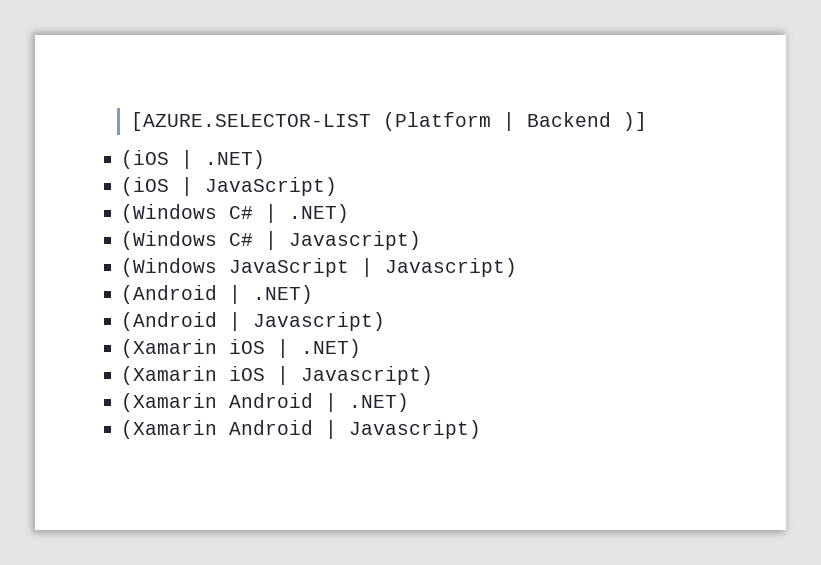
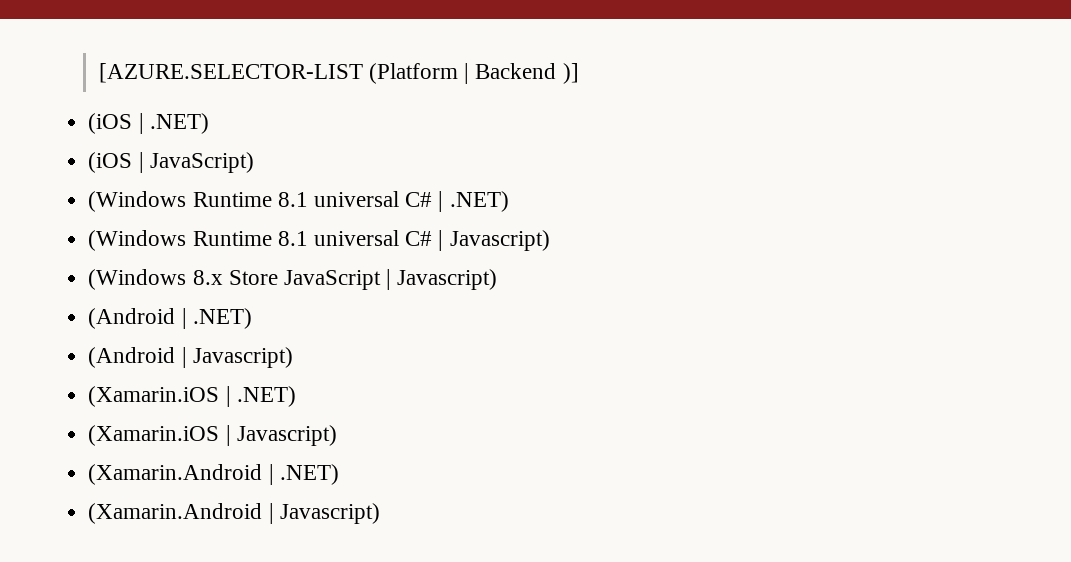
(218, 213) none -> [192,191,399,207] Runtime 8.1 universal
(218, 240) none -> [192,230,399,246] Runtime 8.1 universal
(218, 267) none -> [192,270,278,285] 8.x Store
[121,339,362,358] [121,366,434,385] [121,393,410,412] [121,420,314,439] (Xamarin iOS | .NET) // (Xamarin iOS | Javascript) // (Xamarin Android | .NET) // (Xamarin Android -> [88,386,296,407] [88,425,337,446] [88,464,339,485] [88,503,263,524] (Xamarin.iOS | .NET) // (Xamarin.iOS | Javascript) // (Xamarin.Android | .NET) // (Xamarin.Android

